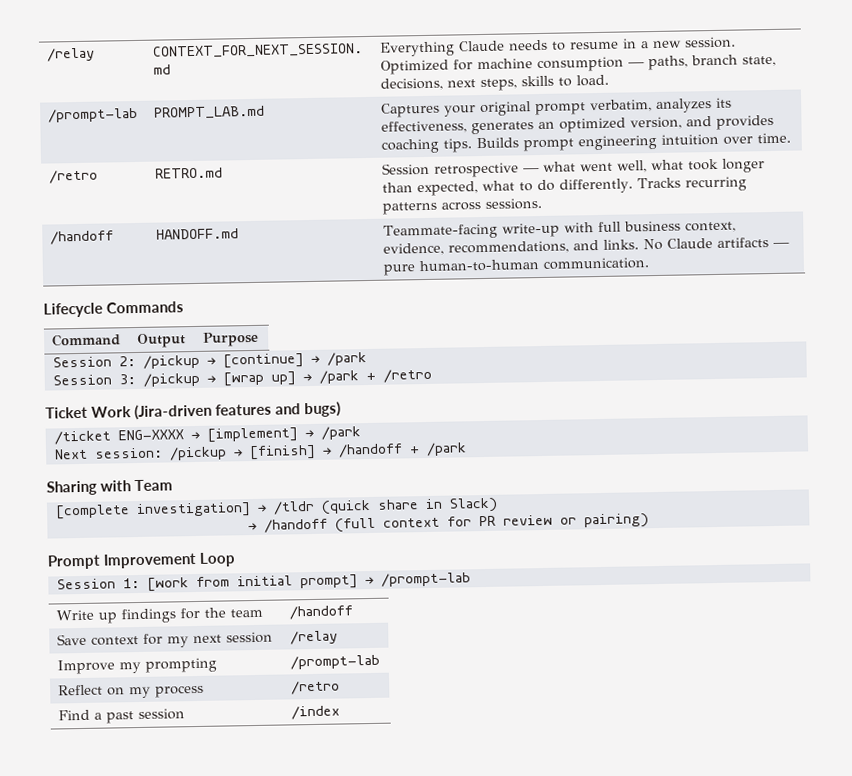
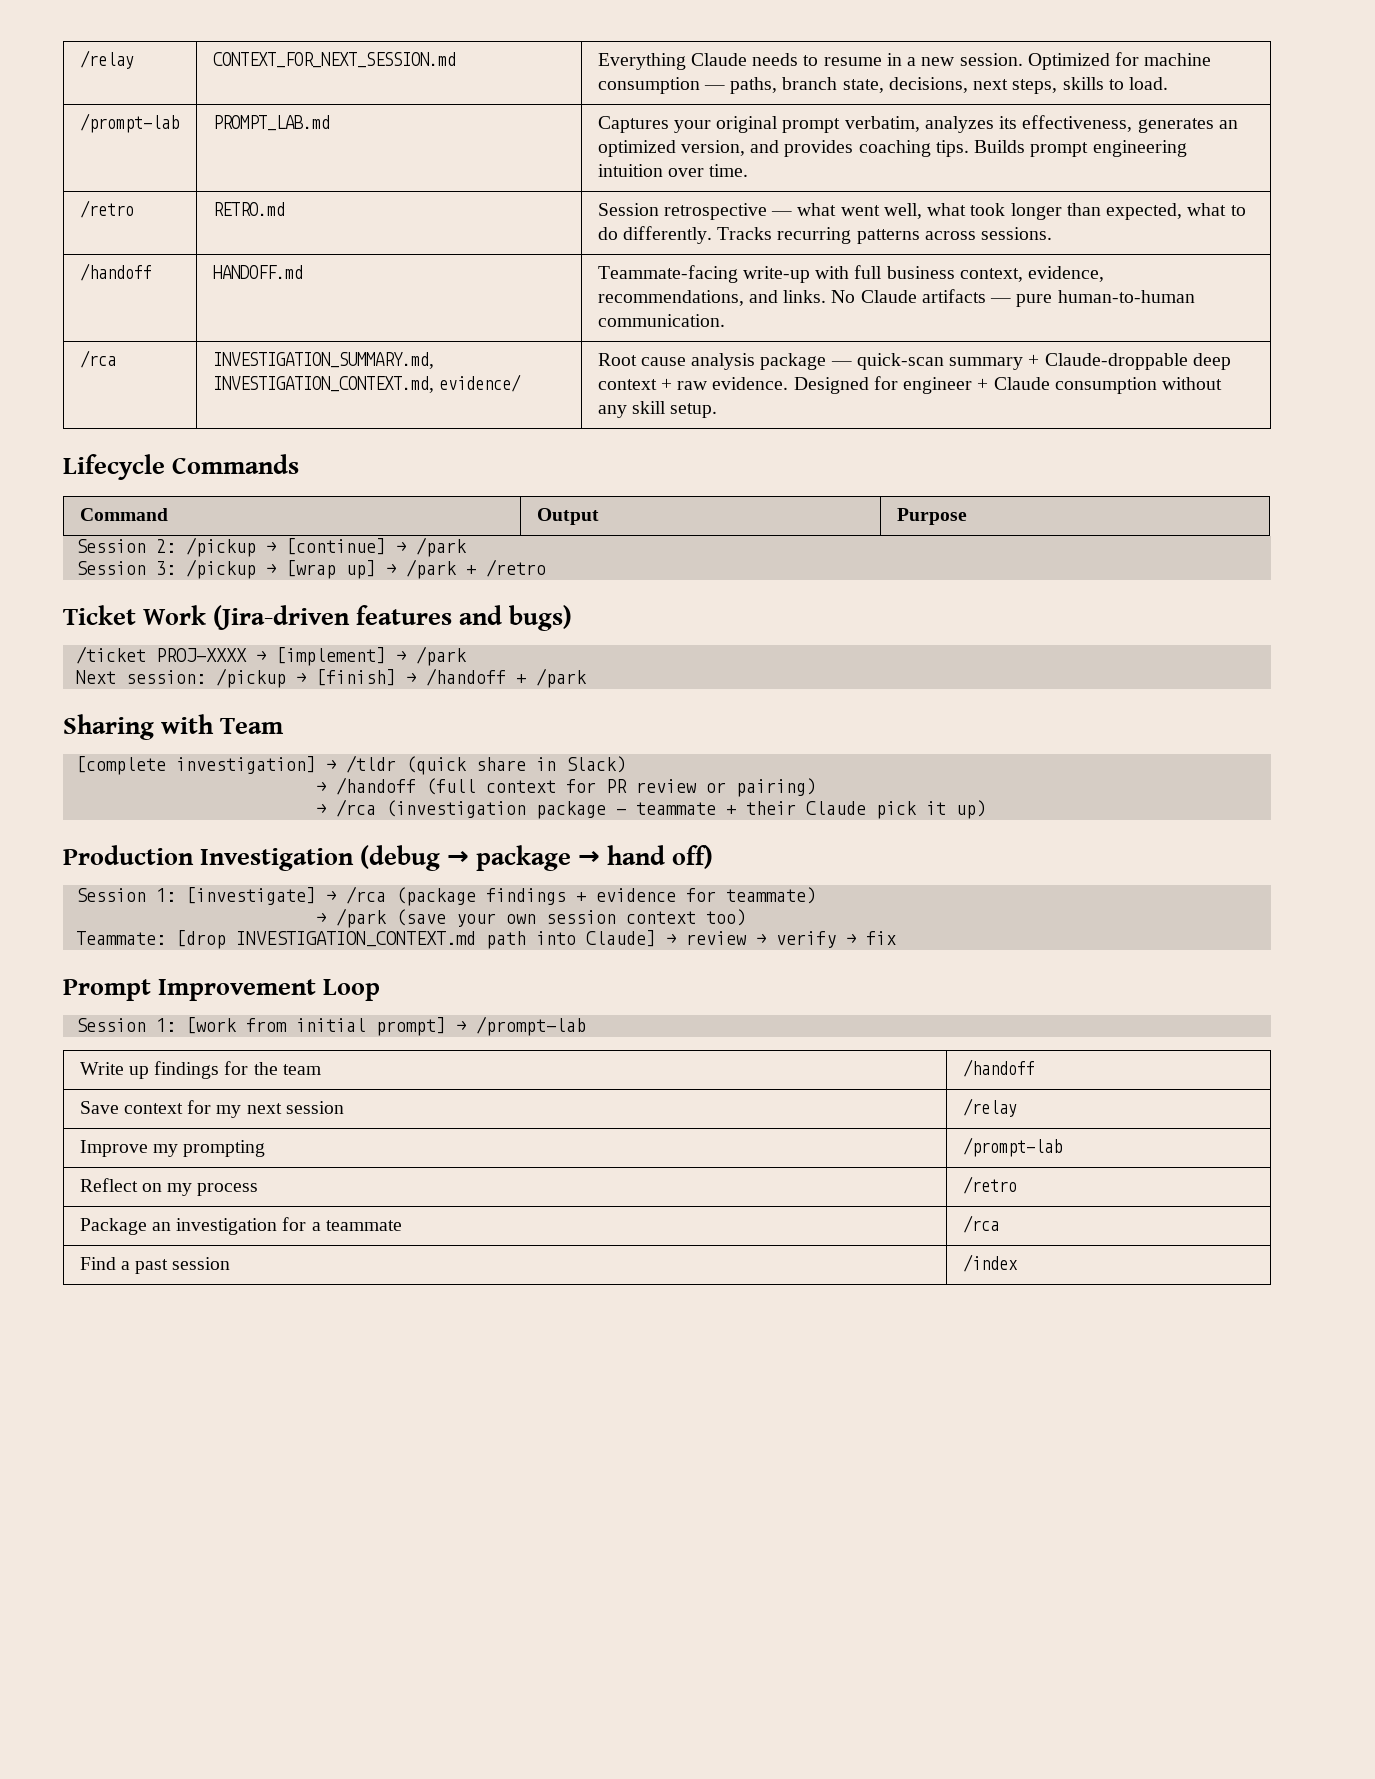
(650, 263) none -> [79,350,116,368] [212,352,434,369] [212,374,521,393] [597,353,1231,370] [597,376,1223,394] [597,401,718,418] // /rca | INVESTIGATION_SUMMARY.md, INVESTIGATION_CONTEXT.md, evidence/ | Root cause analysis package — quick-scan summary + Claude-droppable deep context + raw evidence. Designed for engineer + Claude consumption without any skill setup.
[117,429,184,441] ENG-XXXX -> [155,648,247,662] PROJ-XXXX
(649, 521) none -> [315,799,986,819] [63,845,714,871] [75,886,816,906] [315,908,746,928] [75,930,896,949] // → /rca (investigation package — teammate + their Claude pick it up) // Production Investigation (debug → package → hand off) // Session 1: [investigate] → /rca (package findings + evidence for teammate) // → /park (save your own session context too) // Teammate: [drop INVESTIGATION_CONTEXT.md path into Claude] → review → verify → fix
(341, 687) none -> [79,1217,402,1235] [962,1215,999,1233] // Package an investigation for a teammate | /rca

